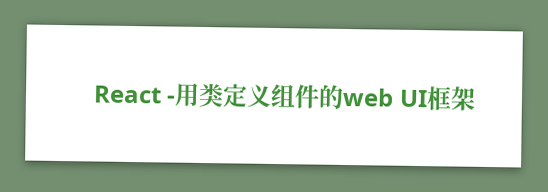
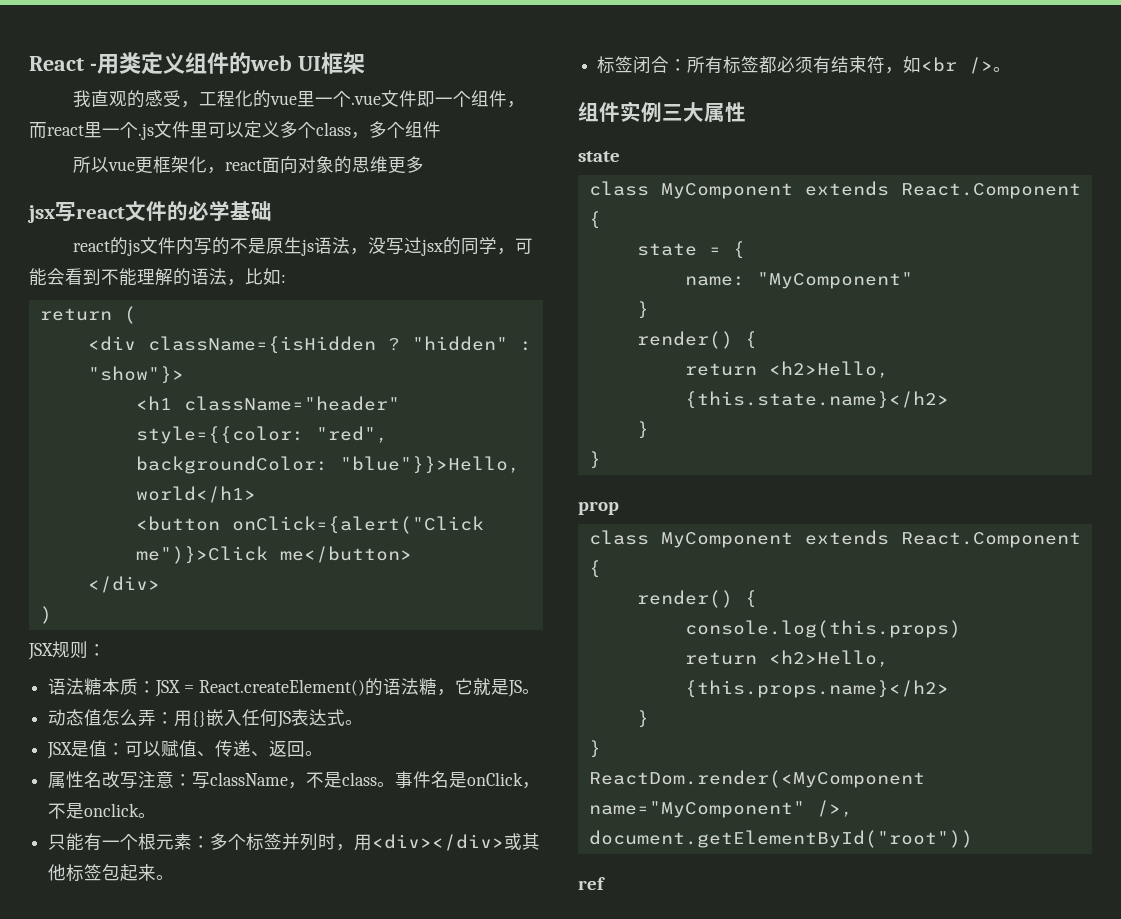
(476, 98) none -> [73,90,526,108] [29,121,441,140] [73,156,425,174] [27,201,272,223] [73,237,534,256] [29,268,286,286] [39,306,136,324] [87,336,532,354] [87,366,184,384] [135,396,400,411] [135,426,388,444] [135,456,520,474] [135,486,256,503] [135,516,484,534] [135,546,412,564] [87,576,160,593] [39,606,52,624] [28,641,106,660] [48,678,540,697] [48,709,364,728] [47,740,324,759] [48,771,541,789] [48,803,157,819] [48,833,541,851] [48,864,175,882] [597,56,1012,74] [578,101,746,122] [578,151,620,162] [588,181,1081,199] [588,211,601,229] [636,241,745,259] [684,272,913,289] [636,301,649,319] [636,331,757,349] [684,361,889,378] [684,391,949,409] [636,421,649,439] [588,451,601,469] [578,501,619,515] [588,530,1081,548] [588,560,601,578] [636,590,757,608] [684,620,961,638] [684,650,889,667] [684,680,949,698] [636,710,649,728] [588,740,601,758] [588,770,925,788] [588,800,853,818] [588,830,973,848] [578,877,605,890] // 我直观的感受，工程化的vue里一个.vue文件即一个组件，而react里一个.js文件里可以定义多个class，多个组件 // 所以vue更框架化，react面向对象的思维更多 // jsx写react文件的必学基础 // react的js文件内写的不是原生js语法，没写过jsx的同学，可能会看到不能理解的语法，比如: // return ( // <div className={isHidden ? "hidden" : "show"}> // <h1 className="header" style={{color: "red", backgroundColor: "blue"}}>Hello, world</h1> // <button onClick={alert("Click me")}>Click me</button> // </div> // ) // JSX规则： // 语法糖本质：JSX = React.createElement()的语法糖，它就是JS。 // 动态值怎么弄：用{}嵌入任何JS表达式。 // JSX是值：可以赋值、传递、返回。 // 属性名改写注意：写className，不是class。事件名是onClick，不是onclick。 // 只能有一个根元素：多个标签并列时，用<div></div>或其他标签包起来。 // 标签闭合：所有标签都必须有结束符，如<br />。 // 组件实例三大属性 // state // class MyComponent extends React.Component { // state = { // name: "MyComponent" // } // render() { // return <h2>Hello, {this.state.name}</h2> // } // } // prop // class MyComponent extends React.Component { // render() { // console.log(this.props) // return <h2>Hello, {this.props.name}</h2> // } // } // ReactDom.render(<MyComponent name="MyComponent" />, document.getElementById("root")) // ref

